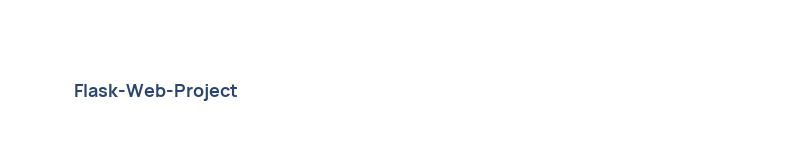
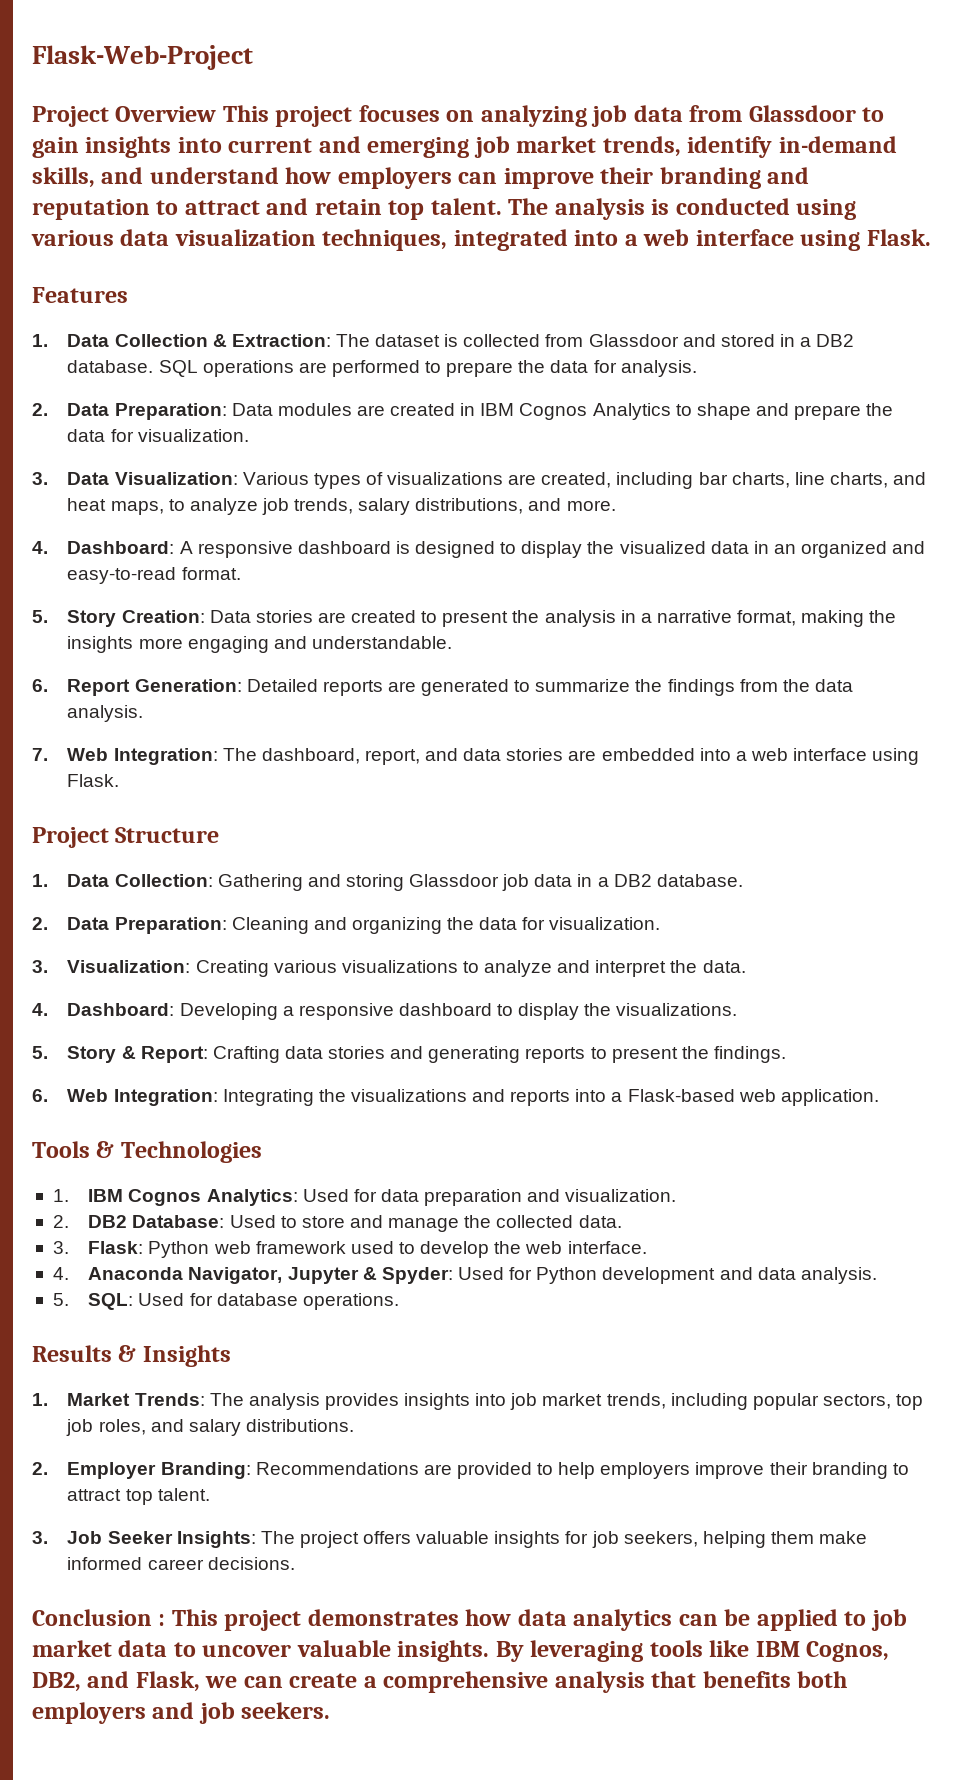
(238, 92) none -> [32,105,885,127] [32,136,897,158] [32,167,810,189] [32,198,857,220] [31,229,931,251] [32,287,128,303] [32,334,855,347] [67,360,697,377] [32,403,894,420] [67,429,249,442] [32,472,927,489] [67,498,616,515] [32,541,926,558] [67,567,241,584] [32,610,897,627] [67,636,452,653] [32,679,854,696] [67,705,144,722] [32,748,920,765] [67,774,120,787] [32,827,220,848] [32,874,743,891] [32,917,661,934] [32,960,746,977] [32,1003,738,1020] [32,1046,787,1063] [32,1089,879,1106] [32,1141,262,1163] [52,1189,677,1206] [52,1215,622,1232] [52,1241,647,1258] [52,1267,877,1284] [52,1293,399,1310] [32,1345,231,1367] [32,1393,924,1410] [66,1419,354,1436] [32,1462,909,1479] [67,1488,210,1505] [32,1531,868,1548] [67,1557,295,1570] [32,1609,907,1631] [32,1640,890,1662] [32,1671,848,1693] [32,1702,331,1724] // Project Overview This project focuses on analyzing job data from Glassdoor to gain insights into current and emerging job market trends, identify in-demand skills, and understand how employers can improve their branding and reputation to attract and retain top talent. The analysis is conducted using various data visualization techniques, integrated into a web interface using Flask. // Features // 1. Data Collection & Extraction: The dataset is collected from Glassdoor and stored in a DB2 database. SQL operations are performed to prepare the data for analysis. // 2. Data Preparation: Data modules are created in IBM Cognos Analytics to shape and prepare the data for visualization. // 3. Data Visualization: Various types of visualizations are created, including bar charts, line charts, and heat maps, to analyze job trends, salary distributions, and more. // 4. Dashboard: A responsive dashboard is designed to display the visualized data in an organized and easy-to-read format. // 5. Story Creation: Data stories are created to present the analysis in a narrative format, making the insights more engaging and understandable. // 6. Report Generation: Detailed reports are generated to summarize the findings from the data analysis. // 7. Web Integration: The dashboard, report, and data stories are embedded into a web interface using Flask. // Project Structure // 1. Data Collection: Gathering and storing Glassdoor job data in a DB2 database. // 2. Data Preparation: Cleaning and organizing the data for visualization. // 3. Visualization: Creating various visualizations to analyze and interpret the data. // 4. Dashboard: Developing a responsive dashboard to display the visualizations. // 5. Story & Report: Crafting data stories and generating reports to present the findings. // 6. Web Integration: Integrating the visualizations and reports into a Flask-based web application. // Tools & Technologies // 1. IBM Cognos Analytics: Used for data preparation and visualization. // 2. DB2 Database: Used to store and manage the collected data. // 3. Flask: Python web framework used to develop the web interface. // 4. Anaconda Navigator, Jupyter & Spyder: Used for Python development and data analysis. // 5. SQL: Used for database operations. // Results & Insights // 1. Market Trends: The analysis provides insights into job market trends, including popular sectors, top job roles, and salary distributions. // 2. Employer Branding: Recommendations are provided to help employers improve their branding to attract top talent. // 3. Job Seeker Insights: The project offers valuable insights for job seekers, helping them make informed career decisions. // Conclusion : This project demonstrates how data analytics can be applied to job market data to uncover valuable insights. By leveraging tools like IBM Cognos, DB2, and Flask, we can create a comprehensive analysis that benefits both employers and job seekers.

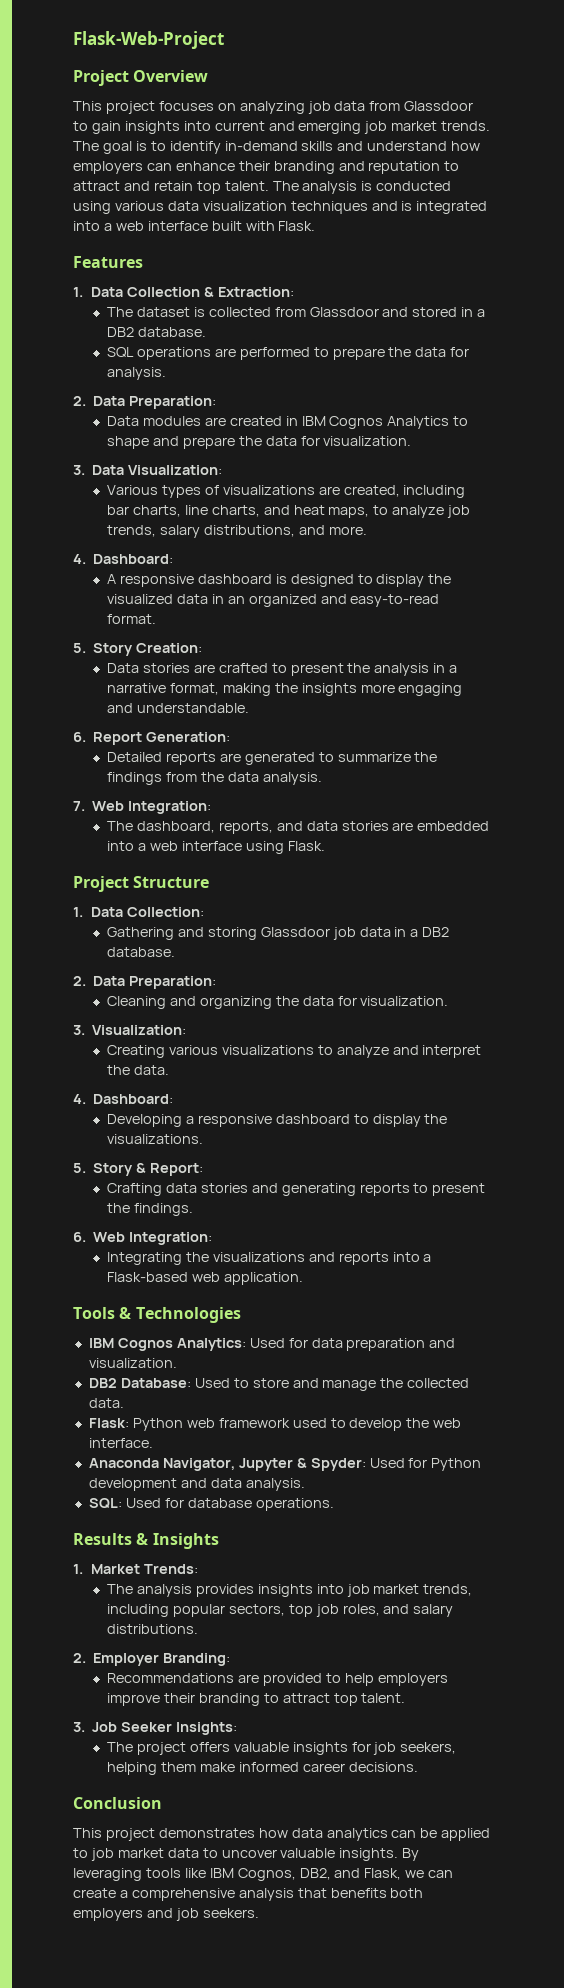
(217, 114) none -> (209, 76) //
[602,136,681,157] trends, -> [441,121,491,131] [73,141,166,154] trends. The goal is to
[32,167,95,188] skills, -> [301,141,334,151] skills
[503,168,594,189] improve -> [175,161,235,171] enhance
[322,229,448,251] techniques, -> [290,201,413,214] techniques and is
[800,230,861,251] using -> [211,221,275,231] built with
(331, 340) none -> (294, 292) //
(154, 366) none -> (206, 332) //
(227, 411) none -> (217, 402) //
(238, 478) none -> (223, 470) //
(175, 547) none -> (174, 559) //
(205, 616) none -> (203, 648) //
[351,610,417,623] created -> [218,663,268,673] crafted
(242, 685) none -> (231, 737) //
(218, 756) none -> (212, 807) //
[364,749,420,765] report, -> [218,821,273,834] reports,
(213, 880) none -> (204, 912) //
(227, 925) none -> (217, 982) //
(191, 966) none -> (187, 1030) //
(175, 1009) none -> (174, 1099) //
(208, 1054) none -> (204, 1169) //
(218, 1097) none -> (213, 1238) //
[52,1189,69,1202] 1. -> (241, 1315) none
[52,1215,69,1228] 2. -> (177, 1363) none
[52,1241,69,1254] 3. -> (124, 1403) none
[52,1267,69,1280] 4. -> (153, 1443) none
[52,1293,69,1306] 5. -> (305, 1484) none
(205, 1399) none -> (198, 1569) //
(251, 1470) none -> (231, 1659) //
(256, 1539) none -> (238, 1728) //
[158,1614,166,1626] : -> (162, 1803) //

